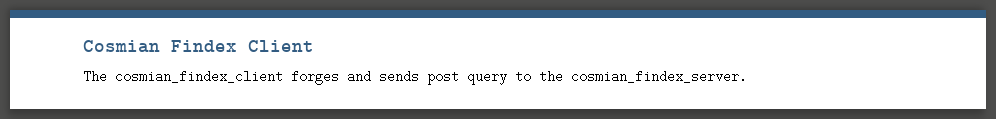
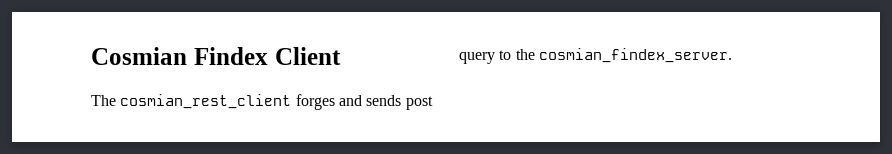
[115,70,283,83] cosmian_findex_client -> [120,94,292,109] cosmian_rest_client

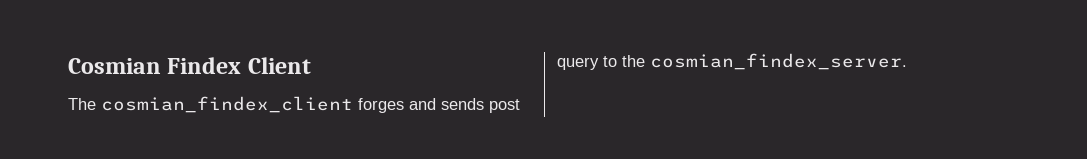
[120,94,292,109] cosmian_rest_client -> [101,96,353,113] cosmian_findex_client

